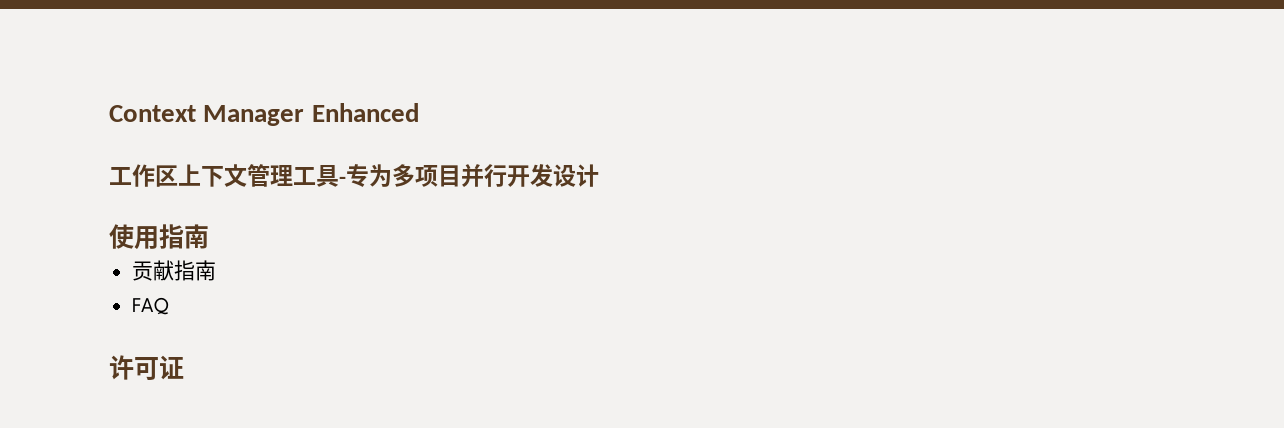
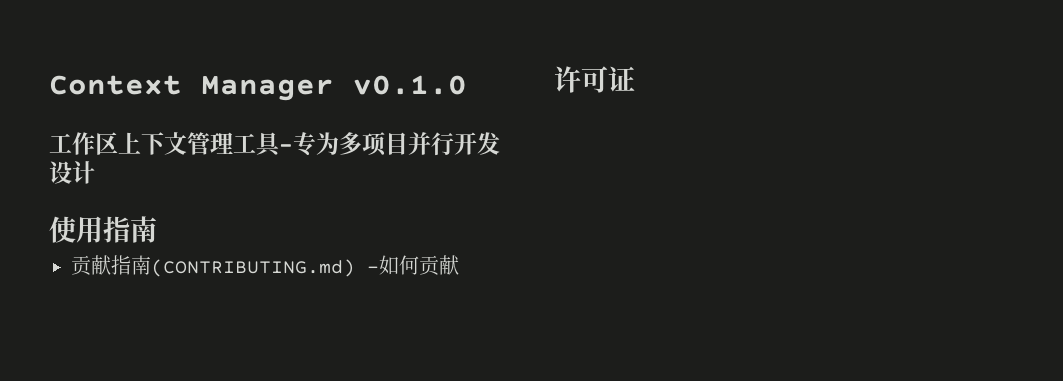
[311,103,419,122] Enhanced -> [353,75,467,95] v0.1.0
[132,297,170,315] // FAQ -> [151,255,459,277] (CONTRIBUTING.md) -如何贡献

